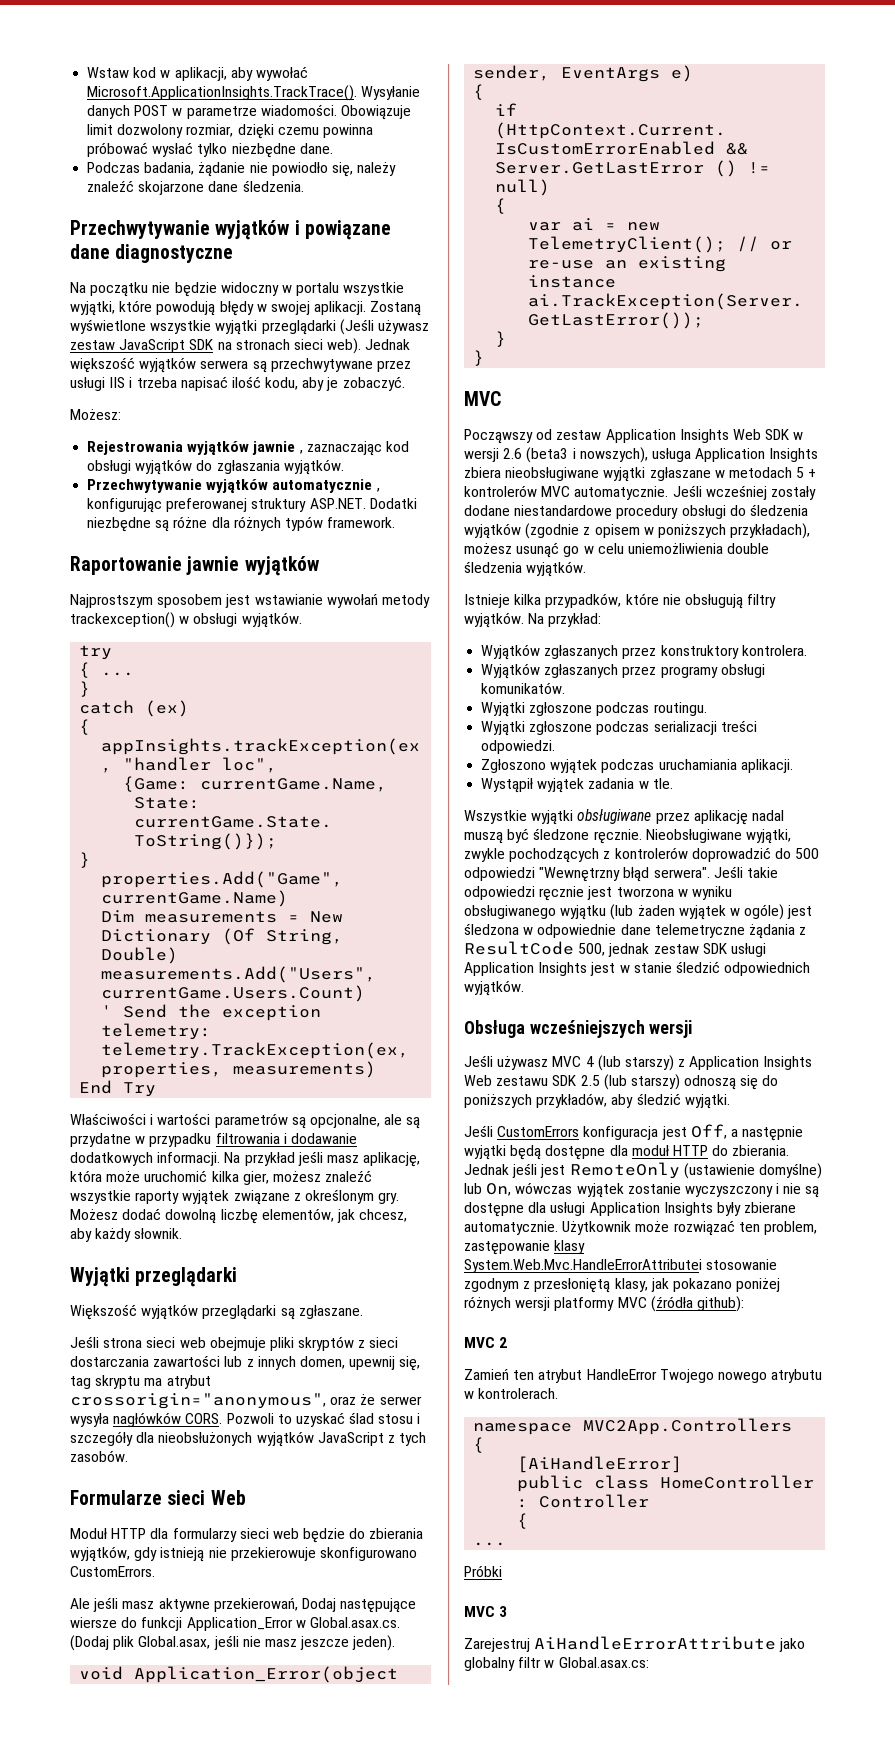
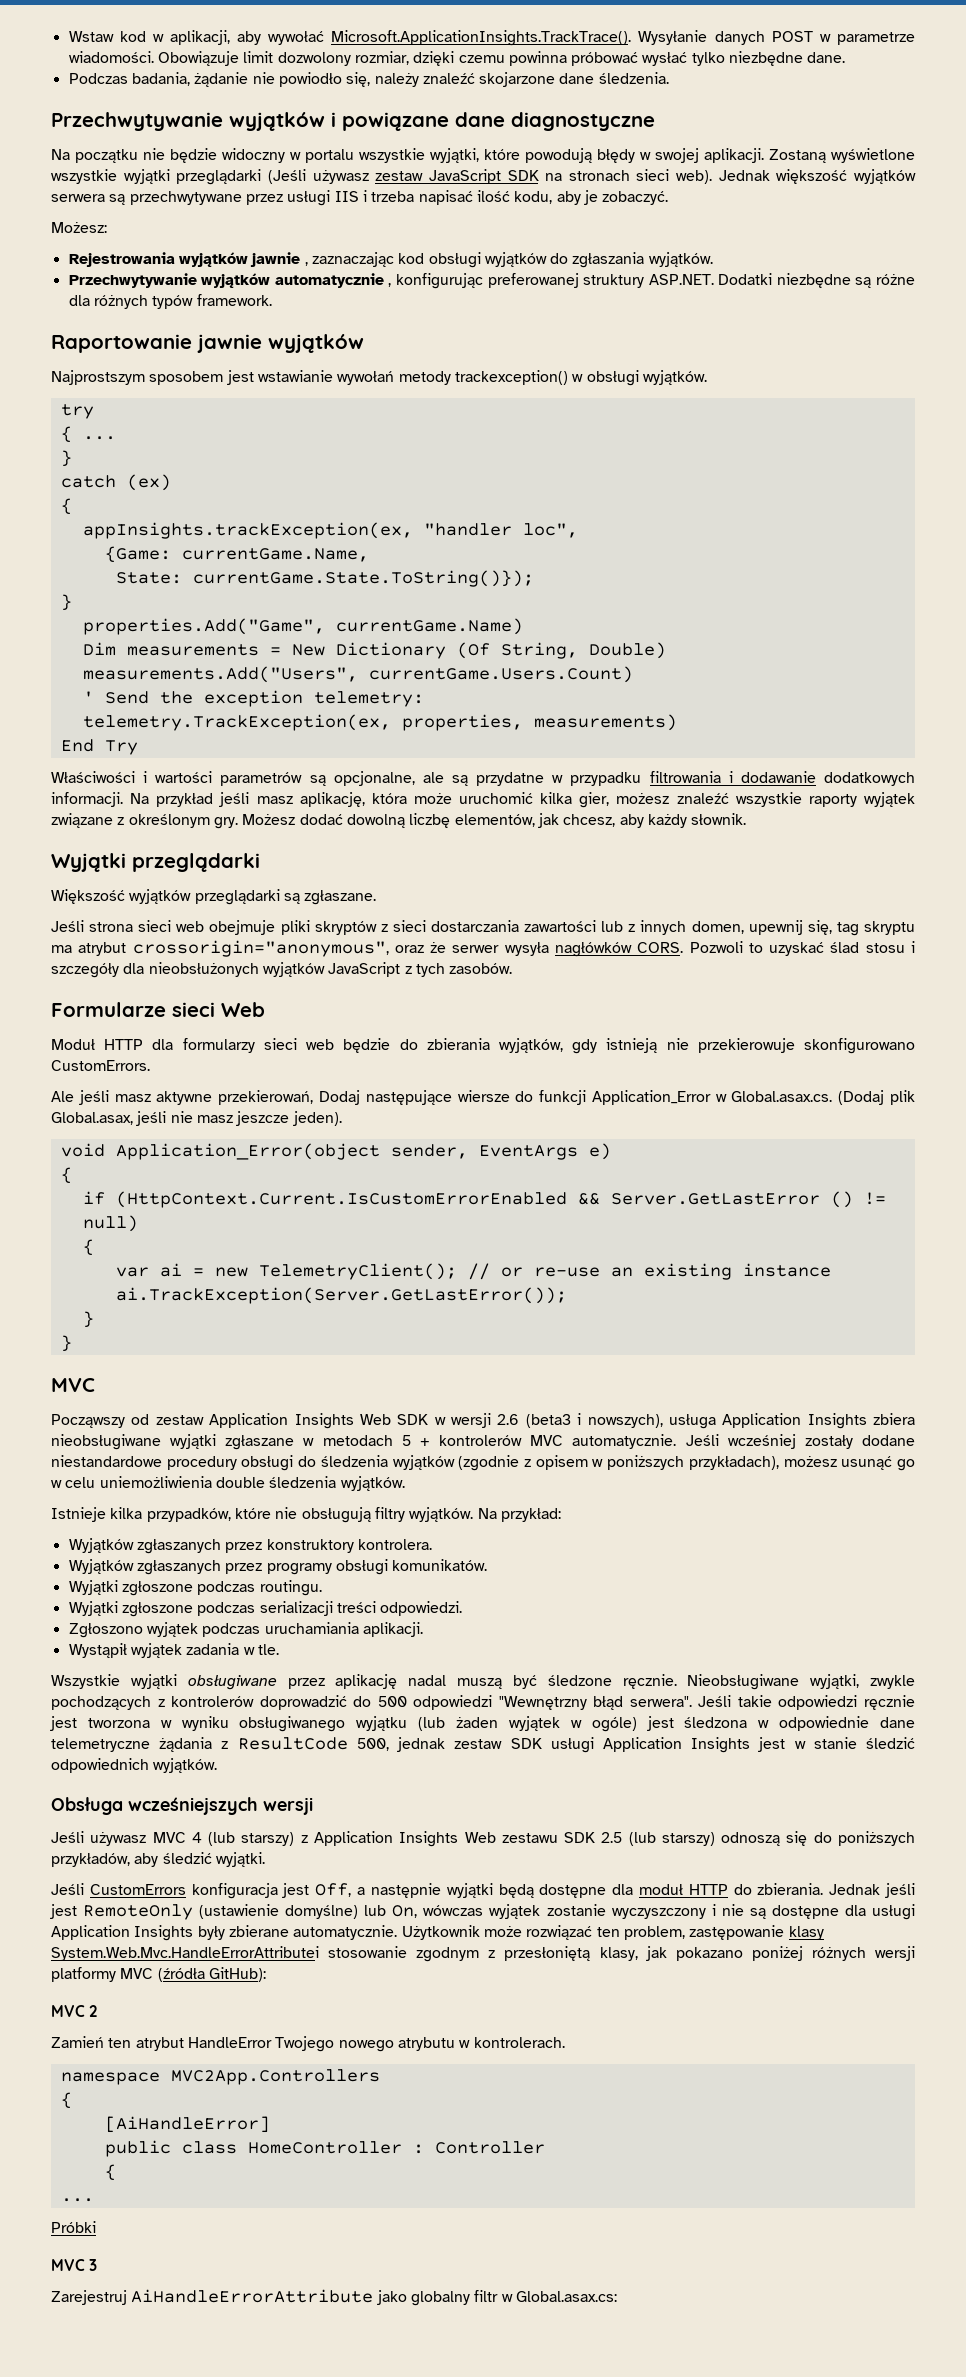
[696,1296,744,1312] github): -> [208,1967,266,1982] GitHub):

